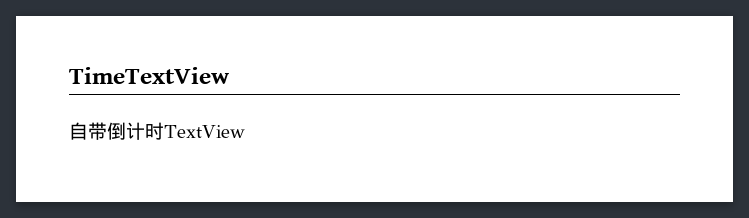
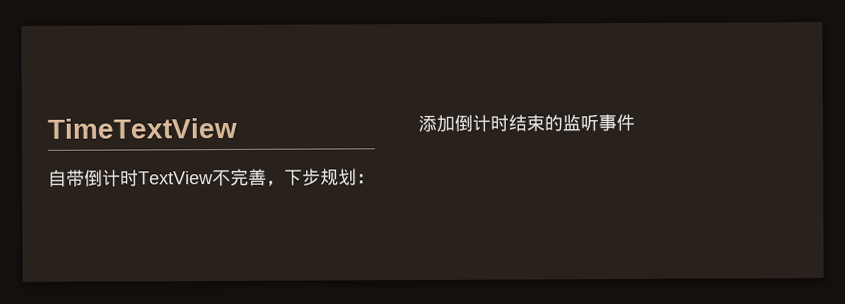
(245, 131) none -> [212,168,375,187] [418,113,635,133] 不完善，下步规划：添加倒计时结束的监听事件

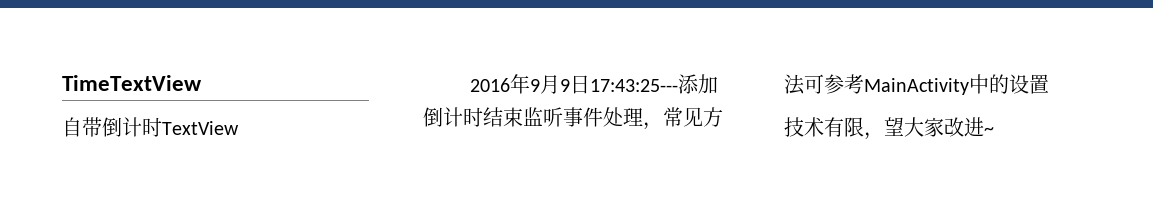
[212,168,375,187] 不完善，下步规划： -> [470,74,679,94] // 2016年9月9日17:43:25---
[544,114,563,132] 的 -> (523, 117) none
(635, 122) none -> [603,107,723,130] [784,74,1049,95] [784,117,994,140] 处理，常见方法可参考MainActivity中的设置 // 技术有限，望大家改进~

